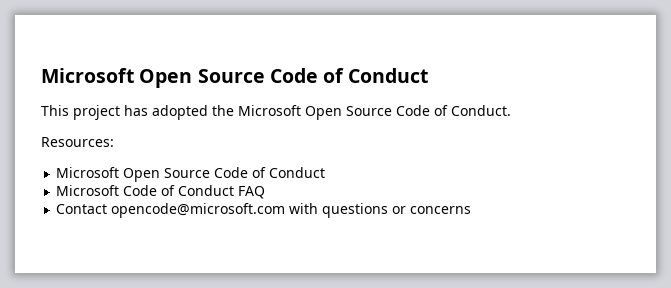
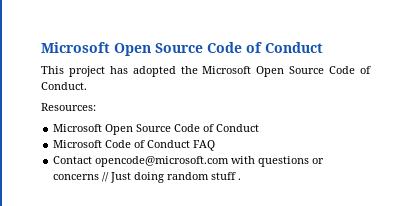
(472, 210) none -> [102,172,242,183] // Just doing random stuff .

